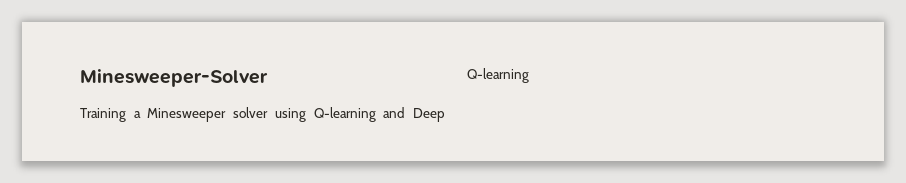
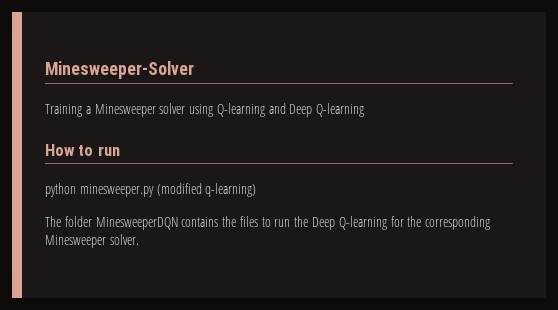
(529, 75) none -> [45,144,120,156] [45,183,257,197] [45,216,491,230] [45,234,139,248] // How to run // python minesweeper.py (modified q-learning) // The folder MinesweeperDQN contains the files to run the Deep Q-learning for the corresponding Minesweeper solver.

